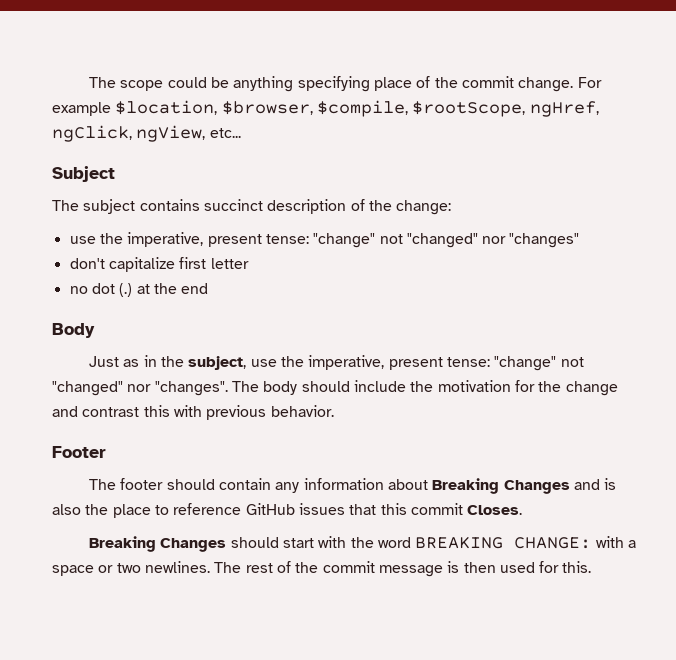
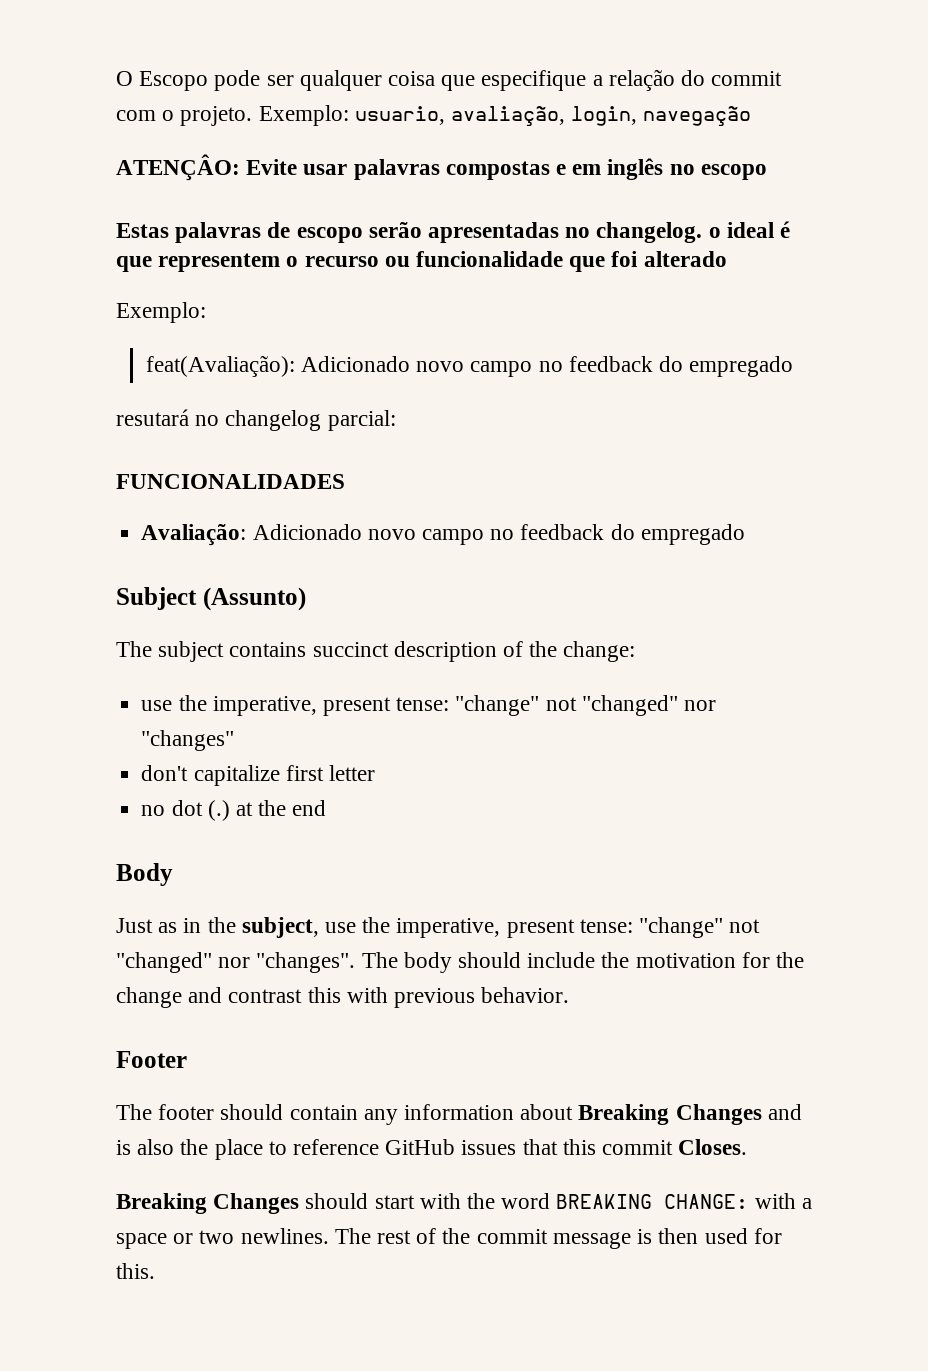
[89,76,602,92] [52,100,599,117] [52,125,241,142] The scope could be anything specifying place of the commit change. For example $location, $browser, $compile, $rootScope, ngHref, ngClick, ngView, etc... -> [116,69,783,91] [116,105,752,126] [116,154,767,181] [116,221,791,243] [116,251,727,272] [116,302,206,323] [145,355,794,377] [116,409,396,431] [116,474,345,489] [141,524,745,546] O Escopo pode ser qualquer coisa que especifique a relação do commit com o projeto. Exemplo: usuario, avaliação, login, navegação // ATENÇÂO: Evite usar palavras compostas e em inglês no escopo // Estas palavras de escopo serão apresentadas no changelog. o ideal é que representem o recurso ou funcionalidade que foi alterado // Exemplo: // feat(Avaliação): Adicionado novo campo no feedback do empregado // resutará no changelog parcial: // FUNCIONALIDADES // Avaliação: Adicionado novo campo no feedback do empregado
(115, 174) none -> [202,587,306,611] (Assunto)

